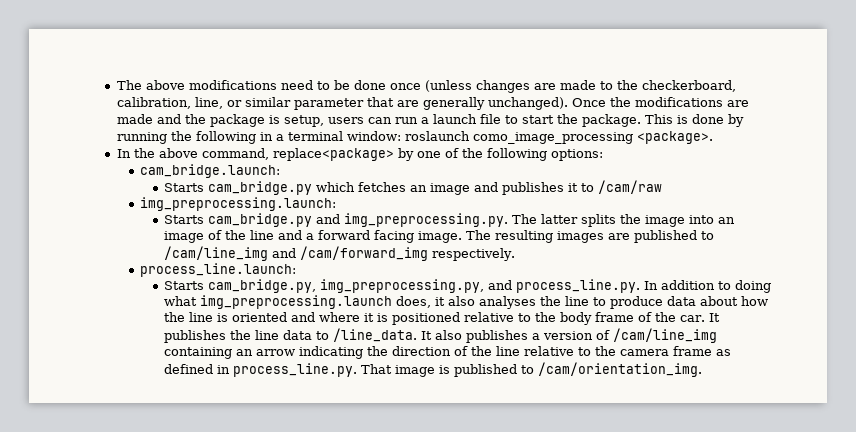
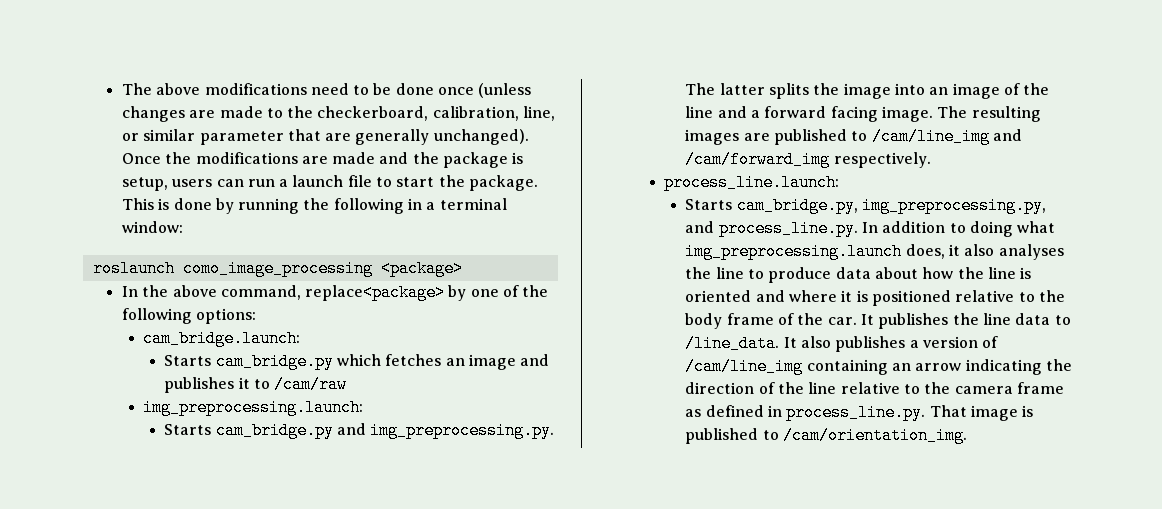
(401, 136) none -> (183, 227) //
[636,131,713,144] <package>. -> [380,260,463,277] <package>

